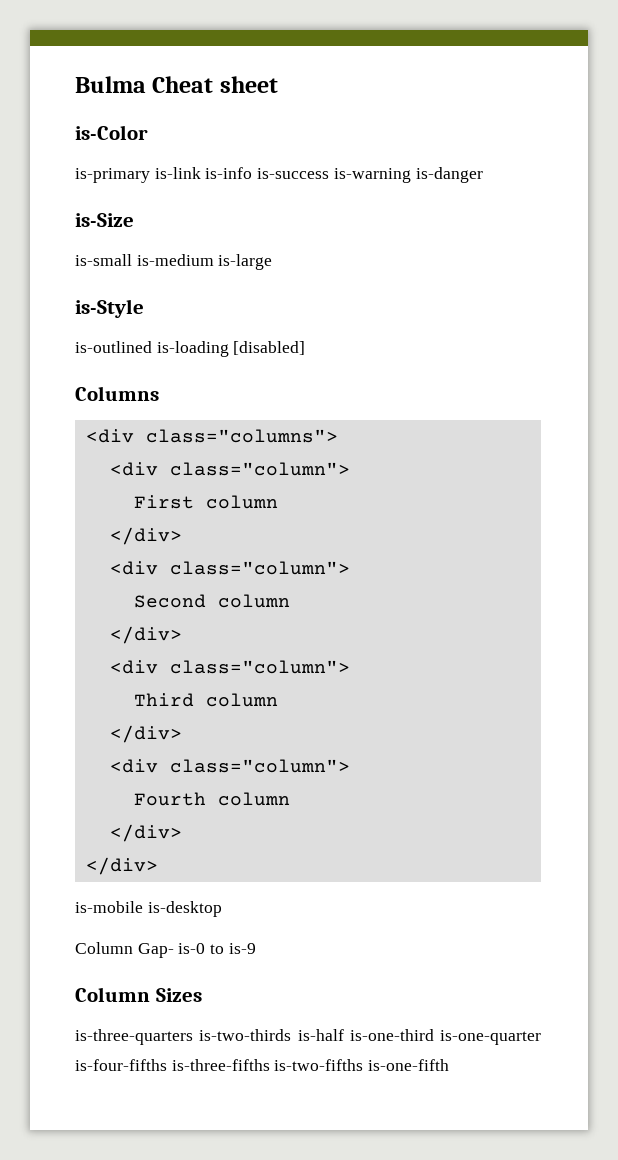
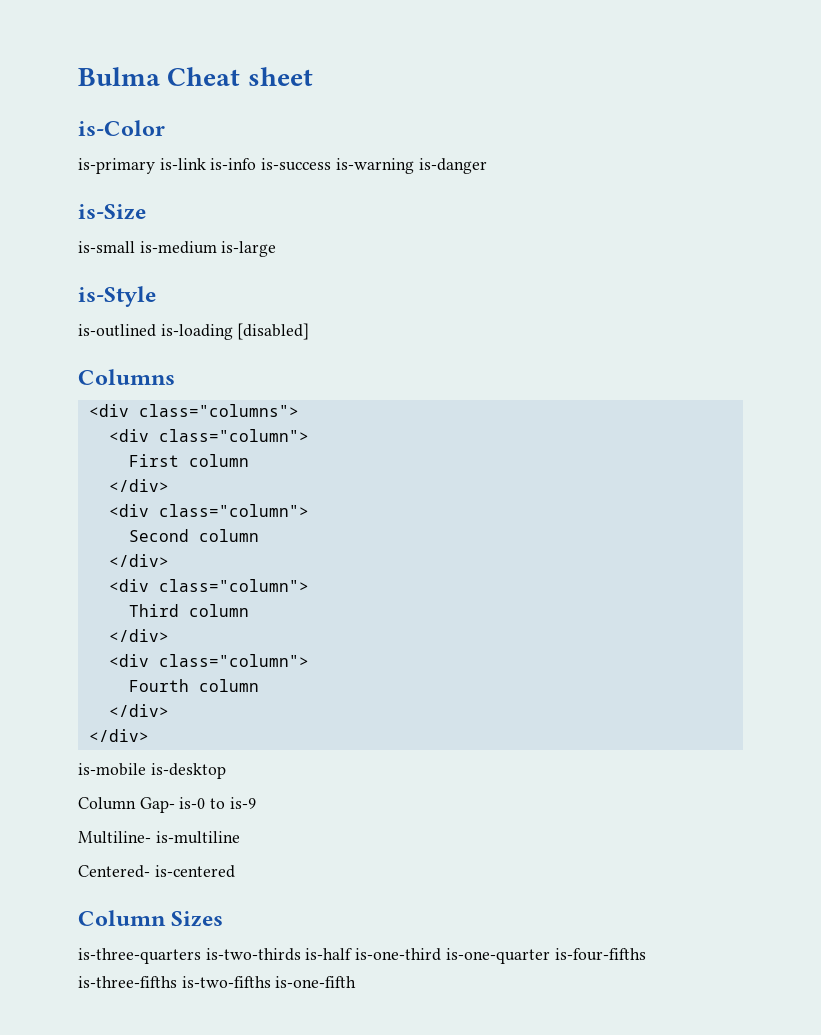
(256, 948) none -> [78,831,240,844] [78,865,235,878] // Multiline- is-multiline // Centered- is-centered

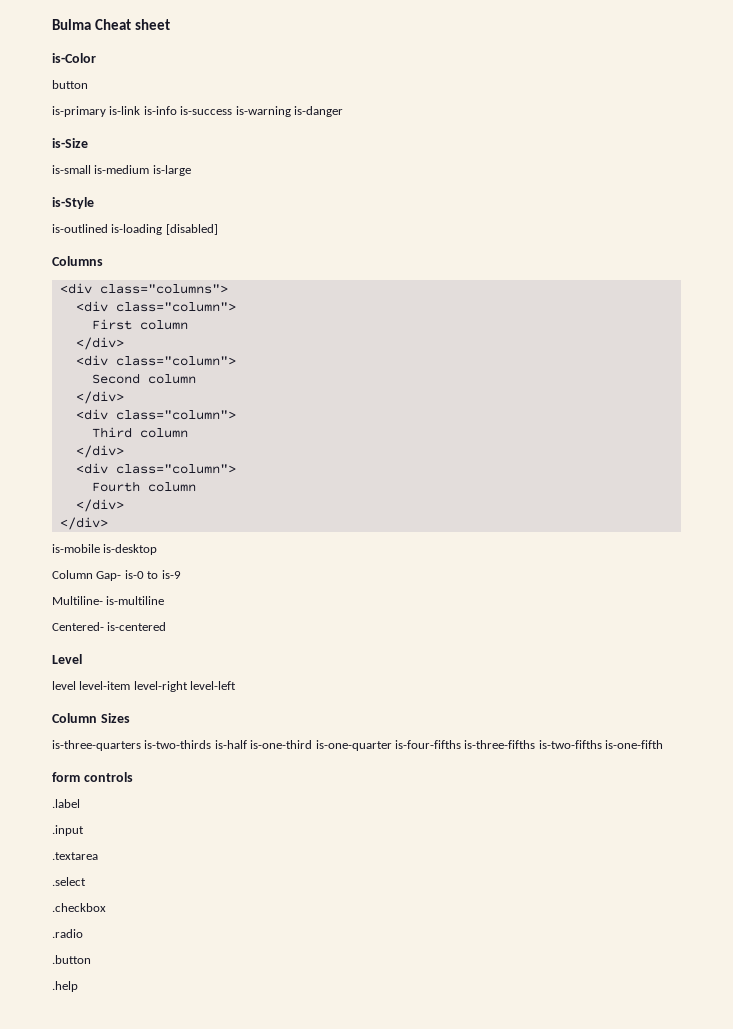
(165, 128) none -> [52,80,88,89] // button
(235, 871) none -> [52,654,82,664] [52,681,237,692] // Level // level level-item level-right level-left
(357, 982) none -> [52,772,133,782] [52,799,80,808] [52,825,84,836] [52,852,98,860] [52,877,86,886] [52,903,106,912] [52,929,83,938] [52,955,91,964] [52,981,78,992] // form controls // .label // .input // .textarea // .select // .checkbox // .radio // .button // .help

